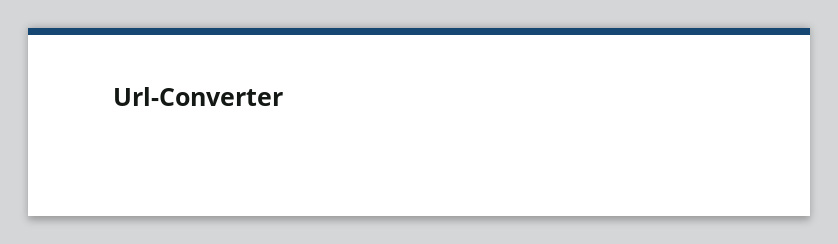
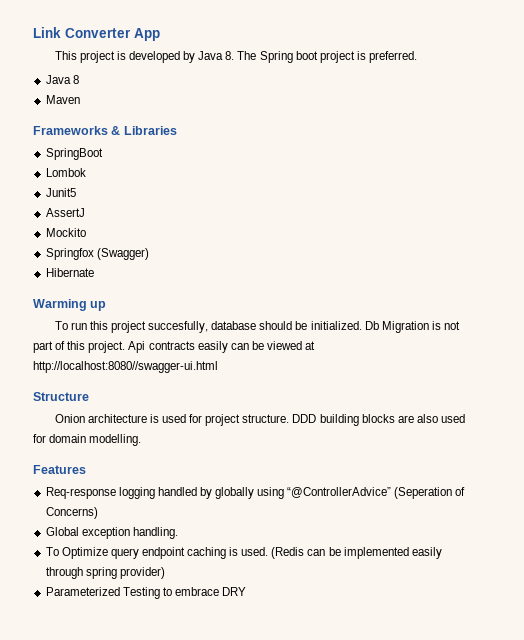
[113,87,283,106] Url-Converter -> [33,27,160,41] [54,51,418,63] [45,75,79,84] [45,95,80,104] [33,126,177,135] [45,148,103,160] [45,168,86,177] [45,188,76,197] [45,208,85,217] [45,228,86,237] [45,248,149,260] [45,268,94,277] [33,299,107,311] [54,321,461,333] [33,341,316,353] [33,361,218,373] [33,392,89,401] [54,414,466,426] [33,434,142,446] [33,465,86,474] [45,487,466,499] [45,507,98,519] [45,527,178,539] [45,547,442,559] [45,567,165,579] [45,587,247,599] Link Converter App // This project is developed by Java 8. The Spring boot project is preferred. // Java 8 // Maven // Frameworks & Libraries // SpringBoot // Lombok // Junit5 // AssertJ // Mockito // Springfox (Swagger) // Hibernate // Warming up // To run this project succesfully, database should be initialized. Db Migration is not part of this project. Api contracts easily can be viewed at http://localhost:8080//swagger-ui.html // Structure // Onion architecture is used for project structure. DDD building blocks are also used for domain modelling. // Features // Req-response logging handled by globally using “@ControllerAdvice” (Seperation of Concerns) // Global exception handling. // To Optimize query endpoint caching is used. (Redis can be implemented easily through spring provider) // Parameterized Testing to embrace DRY

